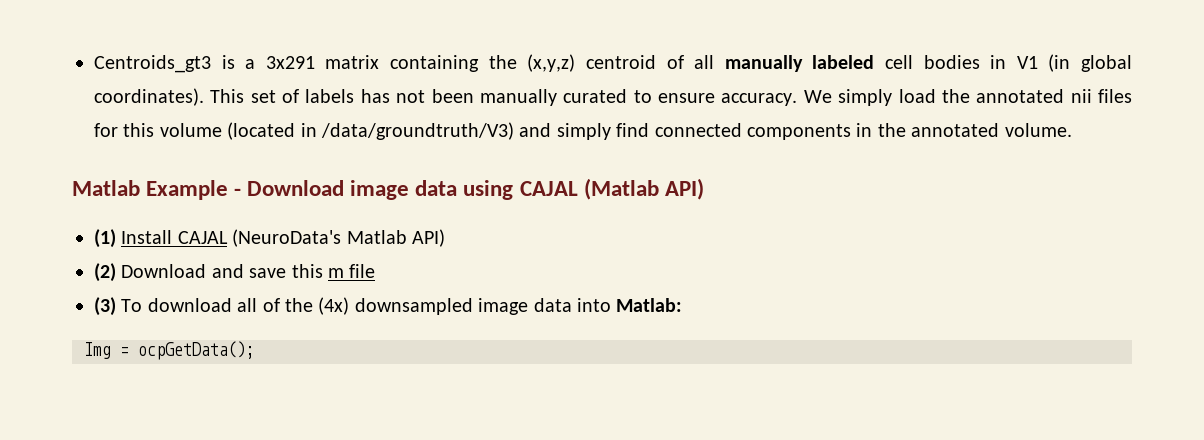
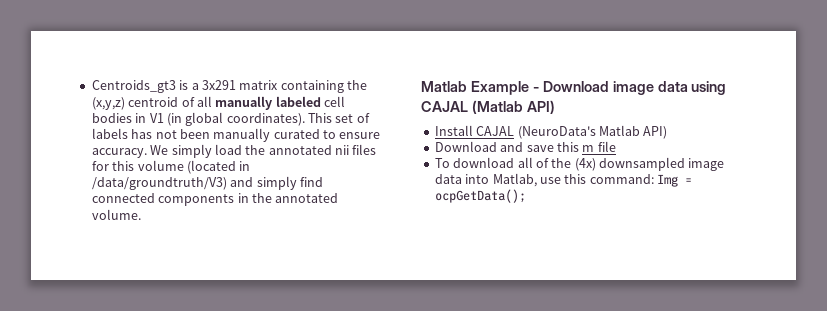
[94,229,116,248] (1) -> (555, 107) none
[94,263,116,282] (2) -> (668, 132) none
[94,297,116,316] (3) -> (616, 146) none
[616,298,683,312] Matlab: // -> [492,173,654,187] Matlab, use this command:

